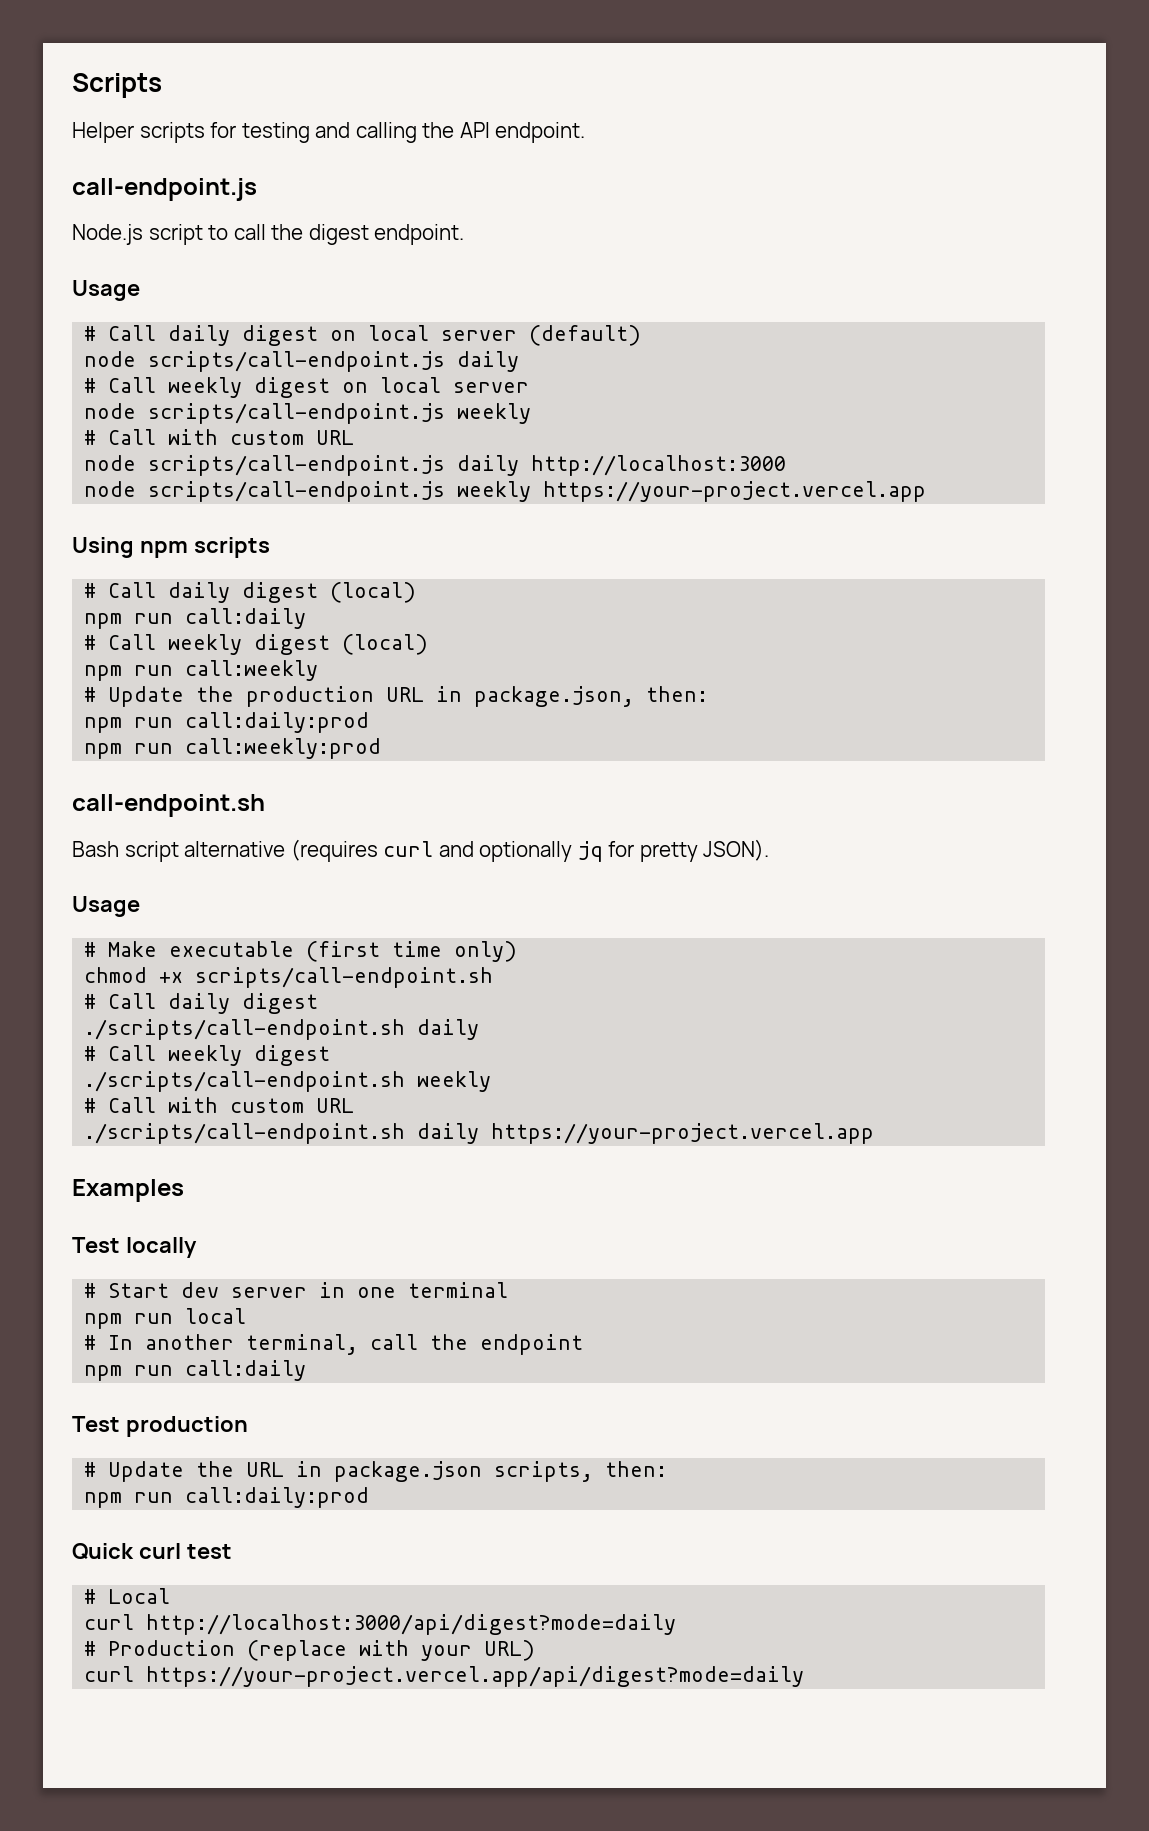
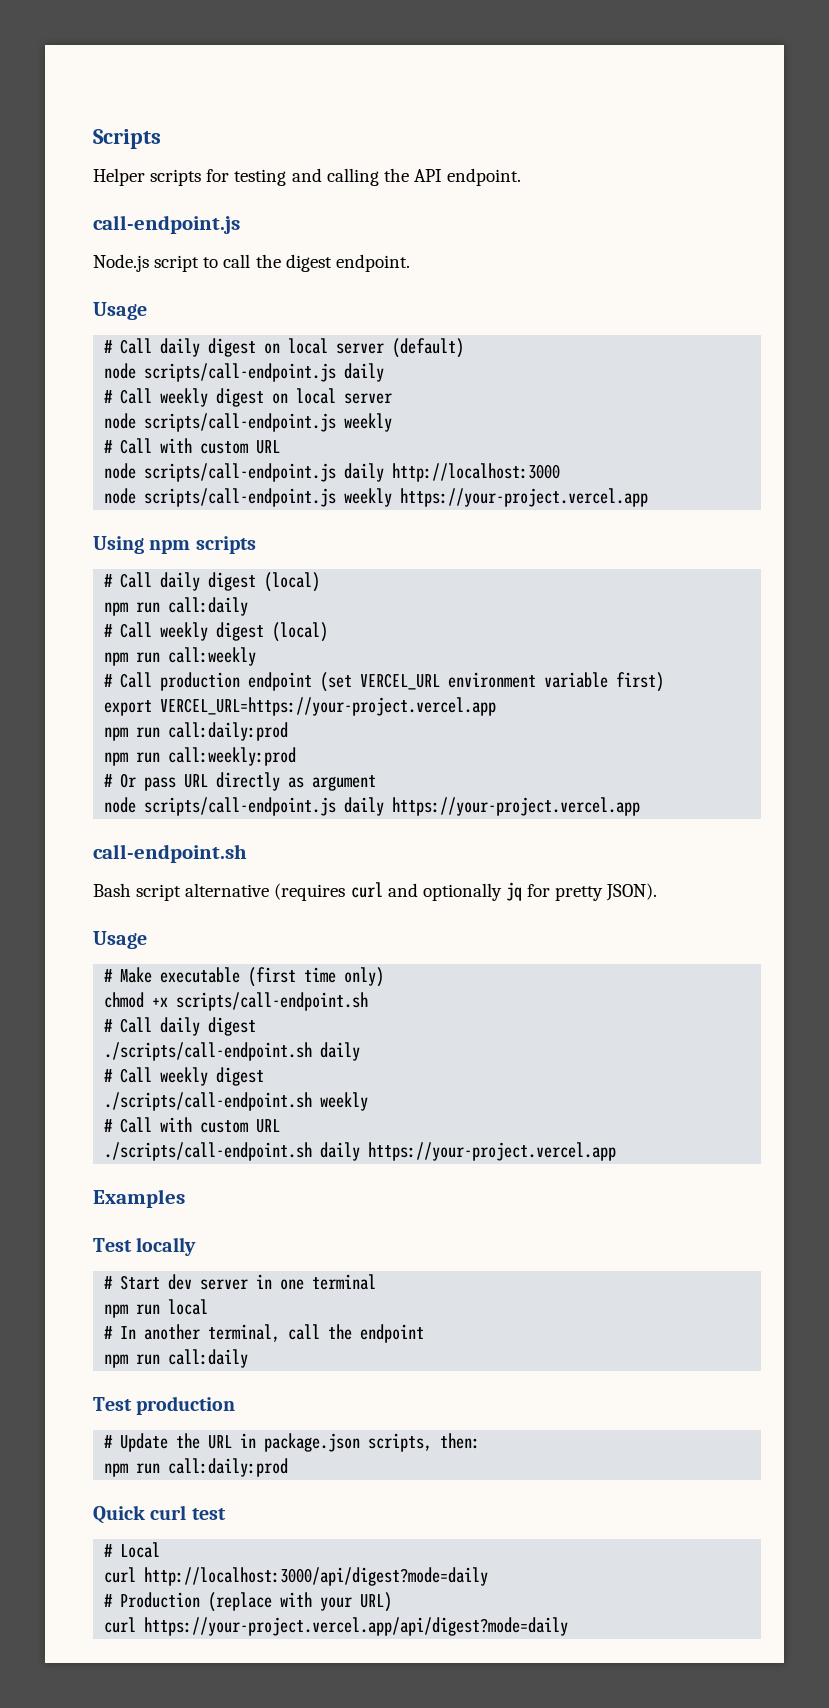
[108,686,709,707] Update the production URL in package.json, then: -> [120,672,665,692] [104,697,497,716] Call production endpoint (set VERCEL_URL environment variable first) // export VERCEL_URL=https://your-project.vercel.app
(382, 748) none -> [104,772,377,791] [104,797,641,816] // # Or pass URL directly as argument // node scripts/call-endpoint.js daily https://your-project.vercel.app

